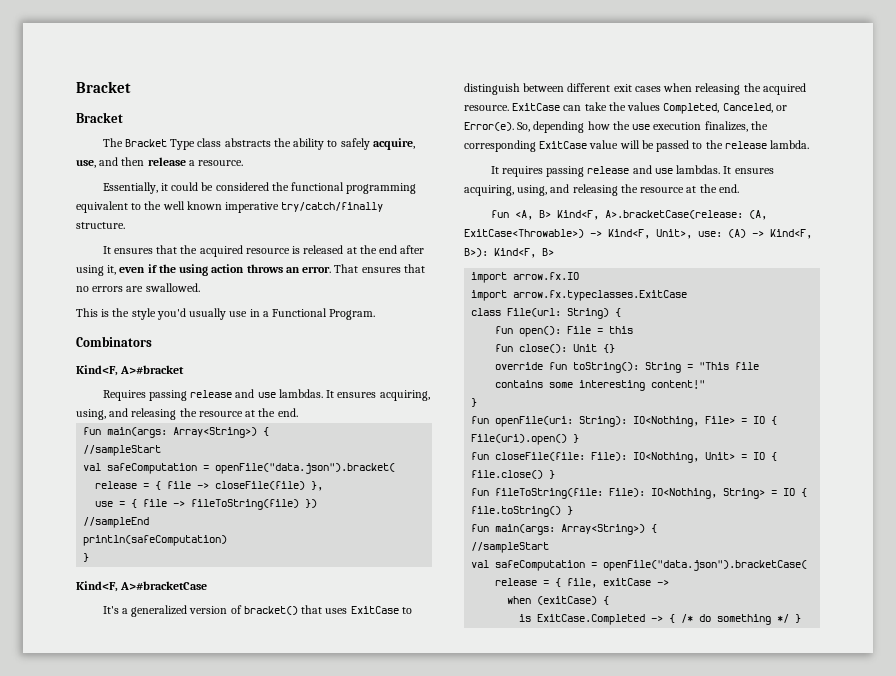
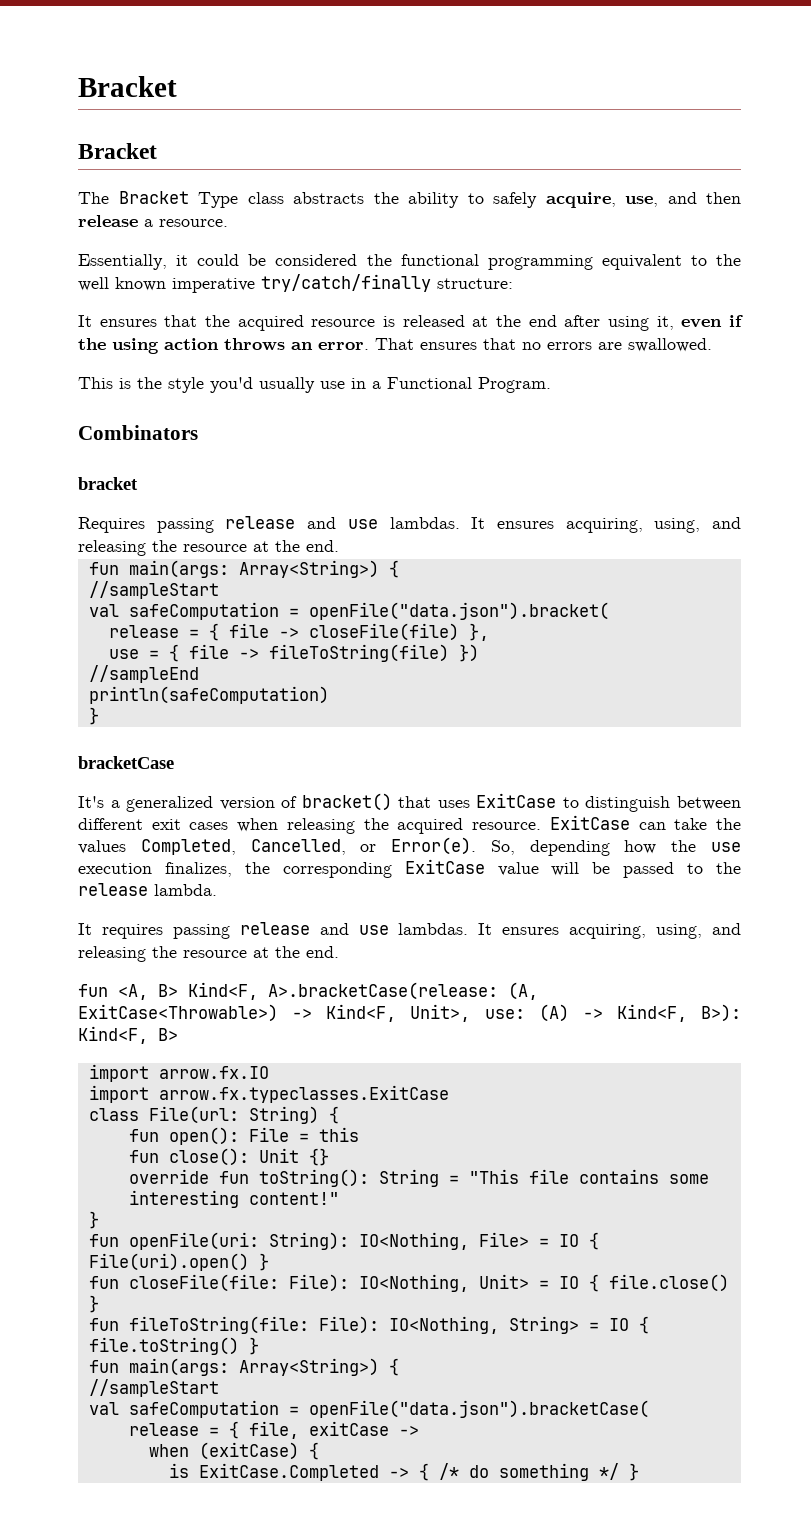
[76,222,125,229] structure. -> [437,278,513,289] structure:
[76,365,185,376] Kind<F, A>#bracket -> [78,477,138,490] bracket
[76,581,208,592] Kind<F, A>#bracketCase -> [78,756,174,769] bracketCase
[722,103,773,113] Canceled, -> [250,839,346,855] Cancelled,

